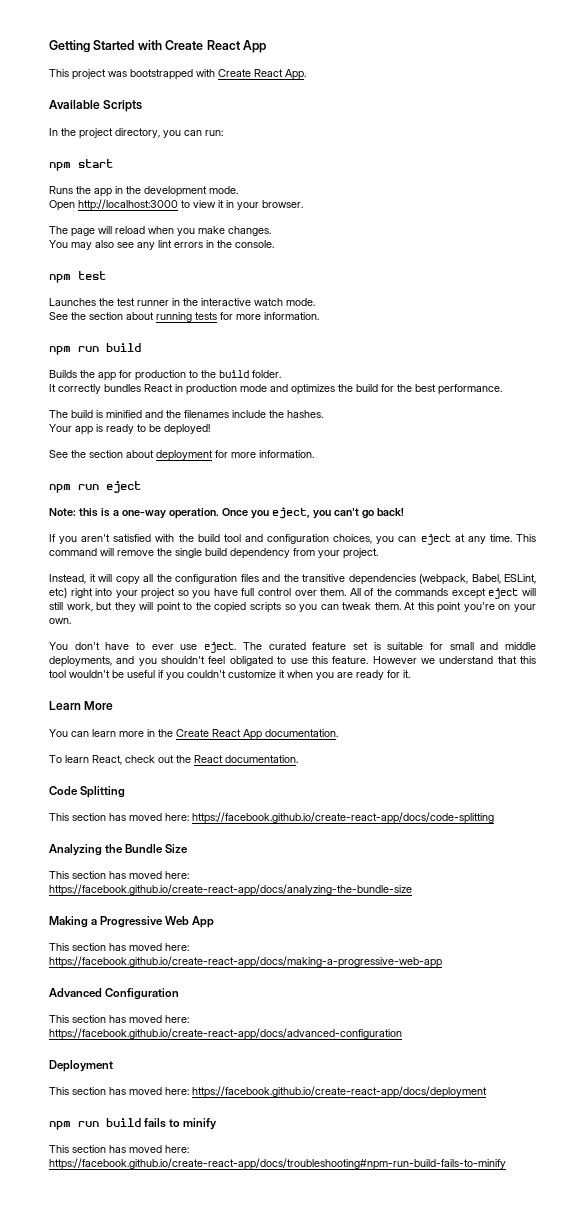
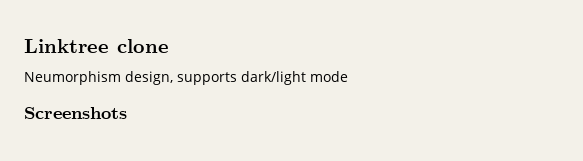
[49,40,266,53] [49,69,306,80] [49,100,143,112] [49,128,223,139] [49,159,113,171] [49,186,238,197] [49,199,303,211] [49,226,271,237] [49,240,274,250] [49,271,106,283] [49,298,315,306] [49,312,319,322] [49,343,141,355] [49,370,281,381] [49,384,502,395] [49,410,323,418] [49,424,210,435] [49,450,314,461] [49,481,141,493] [49,507,404,519] [49,534,537,545] [49,548,378,559] [49,574,536,585] [49,588,536,599] [49,602,537,613] [49,618,71,624] [49,642,536,653] [49,656,536,667] [49,670,410,680] [49,701,114,710] [49,729,338,740] [49,755,298,765] [49,786,126,798] [49,812,494,824] [49,844,189,856] [49,871,189,879] [49,884,412,896] [49,916,215,928] [49,943,189,951] [49,956,442,968] [49,988,180,1000] [49,1015,189,1023] [49,1028,402,1040] [49,1060,113,1072] [49,1086,487,1098] [49,1118,218,1130] [49,1145,189,1153] [49,1158,506,1170] Getting Started with Create React App // This project was bootstrapped with Create React App. // Available Scripts // In the project directory, you can run: // npm start // Runs the app in the development mode. // Open http://localhost:3000 to view it in your browser. // The page will reload when you make changes. // You may also see any lint errors in the console. // npm test // Launches the test runner in the interactive watch mode. // See the section about running tests for more information. // npm run build // Builds the app for production to the build folder. // It correctly bundles React in production mode and optimizes the build for the best performance. // The build is minified and the filenames include the hashes. // Your app is ready to be deployed! // See the section about deployment for more information. // npm run eject // Note: this is a one-way operation. Once you eject, you can't go back! // If you aren't satisfied with the build tool and configuration choices, you can eject at any time. This command will remove the single build dependency from your project. // Instead, it will copy all the configuration files and the transitive dependencies (webpack, Babel, ESLint, etc) right into your project so you have full control over them. All of the commands except eject will still work, but they will point to the copied scripts so you can tweak them. At this point you're on your own. // You don't have to ever use eject. The curated feature set is suitable for small and middle deployments, and you shouldn't feel obligated to use this feature. However we understand that this tool wouldn't be useful if you couldn't customize it when you are ready for it. // Learn More // You can learn more in the Create React App documentation. // To learn React, check out the React documentation. // Code Splitting // This section has moved here: https://facebook.github.io/create-react-app/docs/code-splitting // Analyzing the Bundle Size // This section has moved here: https://facebook.github.io/create-react-app/docs/analyzing-the-bundle-size // Making a Progressive Web App // This section has moved here: https://facebook.github.io/create-react-app/docs/making-a-progressive-web-app // Advanced Configuration // This section has moved here: https://facebook.github.io/create-react-app/docs/advanced-configuration // Deployment // This section has moved here: https://facebook.github.io/create-react-app/docs/deployment // npm run build fails to minify // This section has moved here: https://facebook.github.io/create-react-app/docs/troubleshooting#npm-run-build-fails-to-minify -> [24,39,169,53] [24,71,348,85] [24,107,127,119] Linktree clone // Neumorphism design, supports dark/light mode // Screenshots

